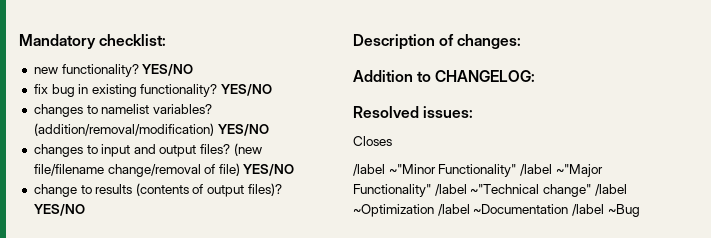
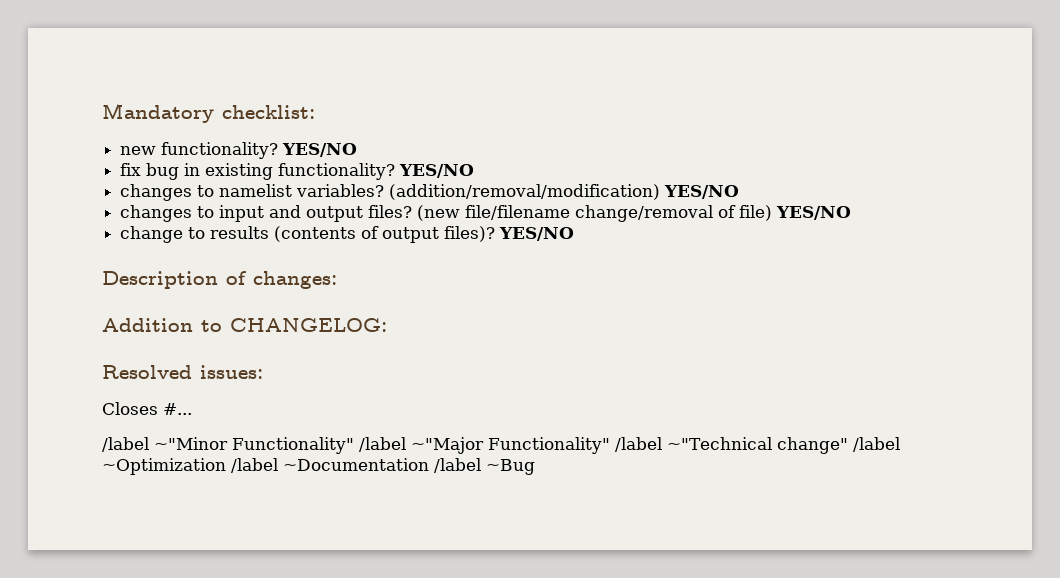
(392, 141) none -> [163,403,192,415] #...

